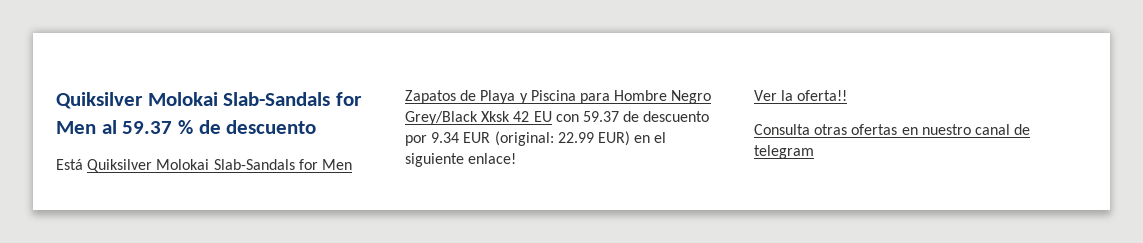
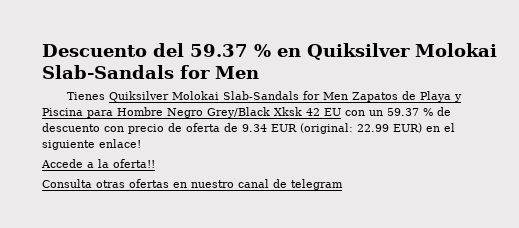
[56,92,363,109] [56,120,317,134] [56,159,83,170] Quiksilver Molokai Slab-Sandals for Men al 59.37 % de descuento // Está -> [42,43,497,60] [42,65,259,79] [66,92,105,100] Descuento del 59.37 % en Quiksilver Molokai Slab-Sandals for Men // Tienes
[582,111,710,122] [405,135,427,146] 59.37 de descuento por -> [369,107,451,116] [42,123,238,134] un 59.37 % de descuento con precio de oferta de
[754,90,777,101] Ver -> [41,159,94,168] Accede a

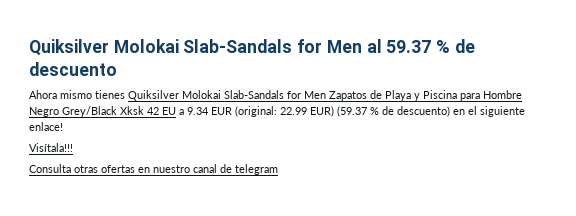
[42,43,497,60] [42,65,259,79] [66,92,105,100] Descuento del 59.37 % en Quiksilver Molokai Slab-Sandals for Men // Tienes -> [29,39,475,56] [29,62,117,76] [29,90,125,99] Quiksilver Molokai Slab-Sandals for Men al 59.37 % de descuento // Ahora mismo tienes
[345,107,451,116] [42,123,238,134] con un 59.37 % de descuento con precio de oferta de -> [179,109,184,115] a
(422, 128) none -> [337,106,450,117] (59.37 % de descuento)
[41,159,155,168] Accede a la oferta!! -> [29,143,73,152] Visítala!!!

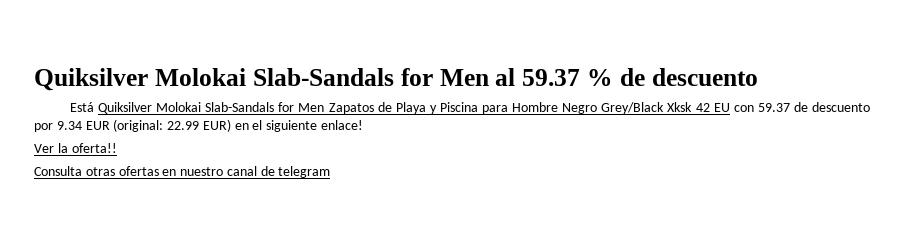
[29,90,125,99] Ahora mismo tienes -> [69,102,94,112] Está
[179,109,184,115] a -> [733,102,871,112] [34,123,53,132] con 59.37 de descuento por
[337,106,450,117] (59.37 % de descuento) -> (231, 125) none
[29,143,73,152] Visítala!!! -> [34,143,117,153] Ver la oferta!!

